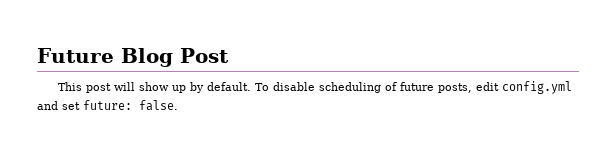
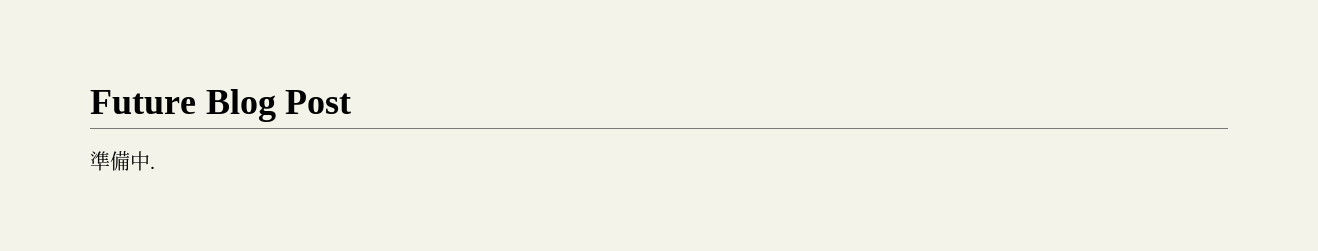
[58,81,573,94] [37,100,178,111] This post will show up by default. To disable scheduling of future posts, edit config.yml and set future: false. -> [90,151,155,171] 準備中.

